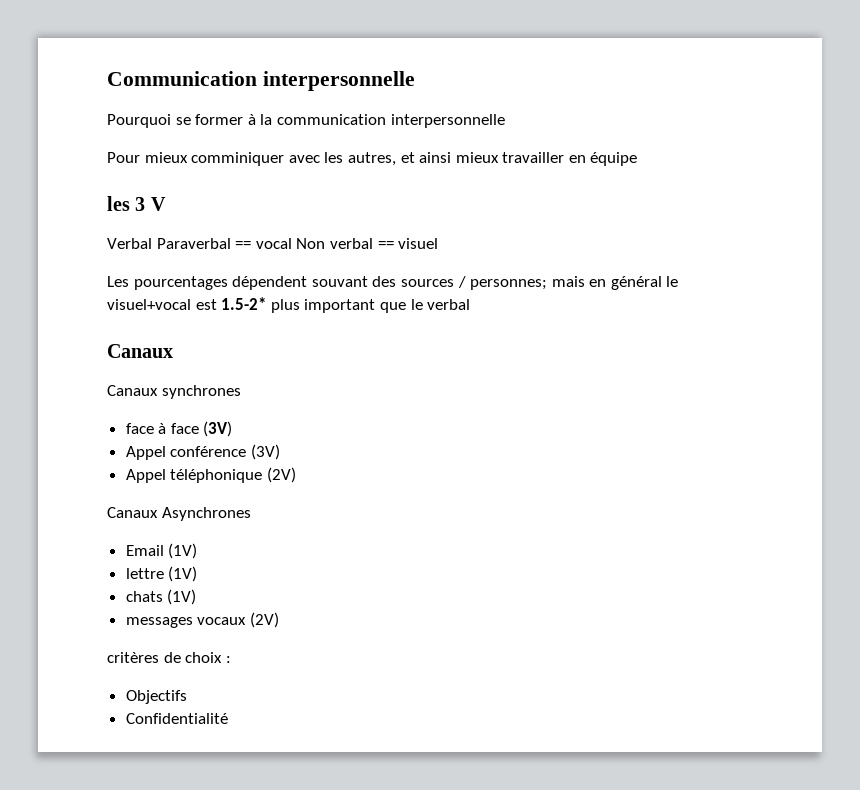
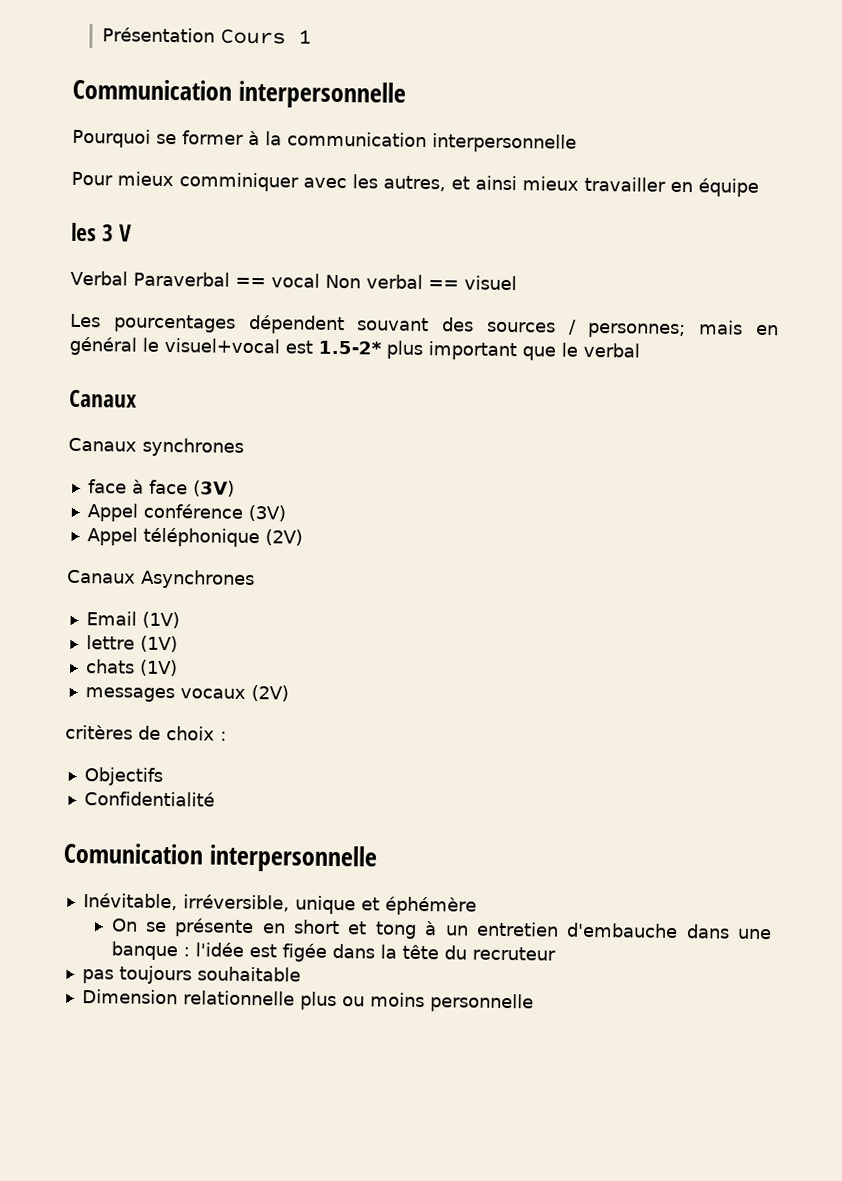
(107, 78) none -> [101,27,312,45] Présentation Cours 1 //
(228, 718) none -> [63,842,379,873] [82,893,477,916] [110,918,772,940] [110,941,556,962] [81,965,301,985] [81,989,534,1013] // Comunication interpersonnelle // Inévitable, irréversible, unique et éphémère // On se présente en short et tong à un entretien d'embauche dans une banque : l'idée est figée dans la tête du recruteur // pas toujours souhaitable // Dimension relationnelle plus ou moins personnelle

